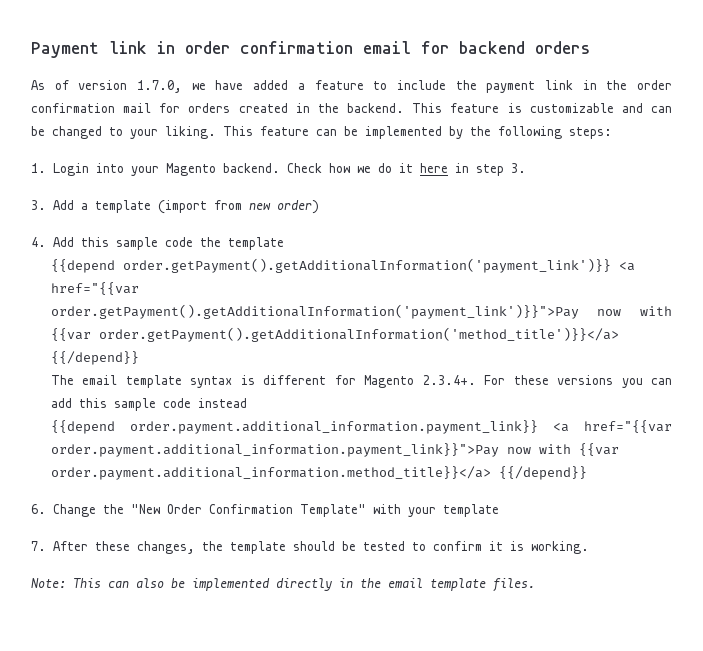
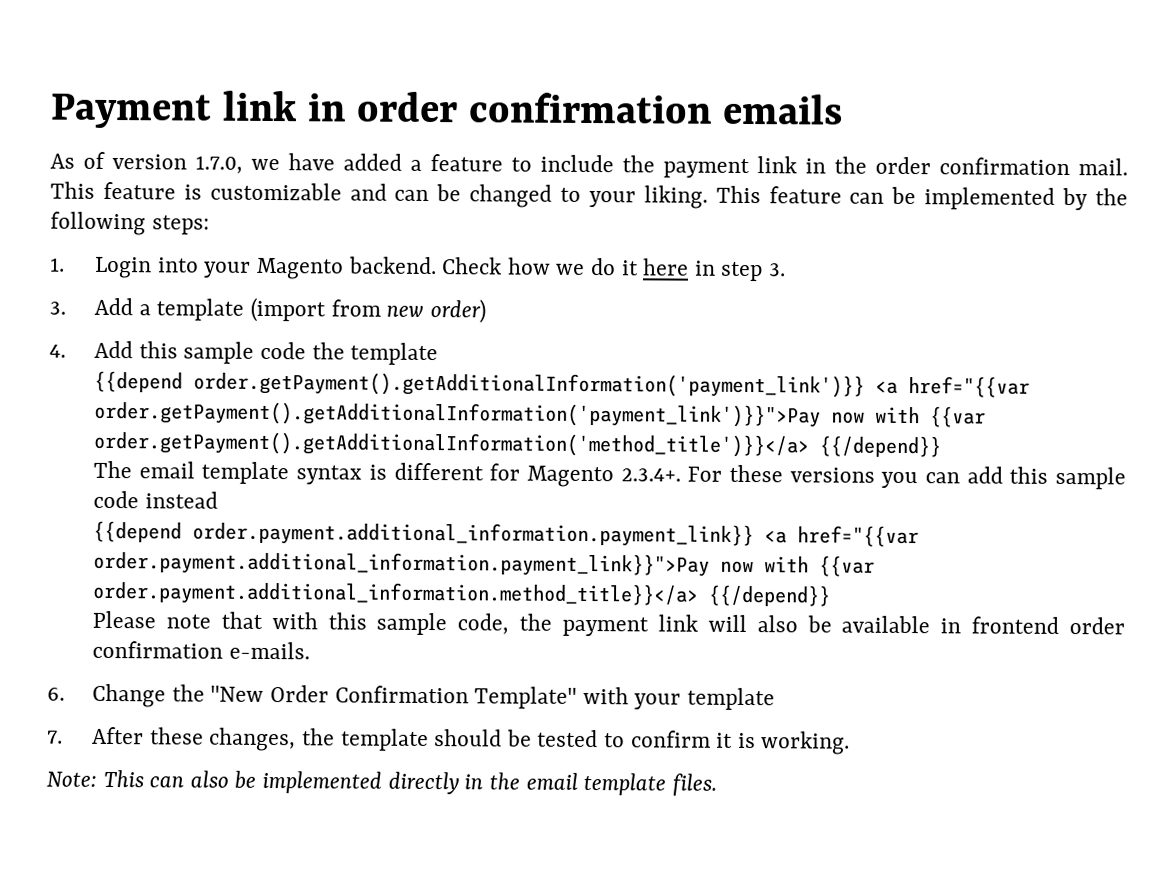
[363,41,590,54] email for backend orders -> [722,93,844,125] emails
[123,103,405,113] mail for orders created in the backend. -> [1078,158,1128,176] mail.
(587, 473) none -> [92,610,1125,637] [92,640,310,660] // Please note that with this sample code, the payment link will also be available in frontend order confirmation e-mails.

